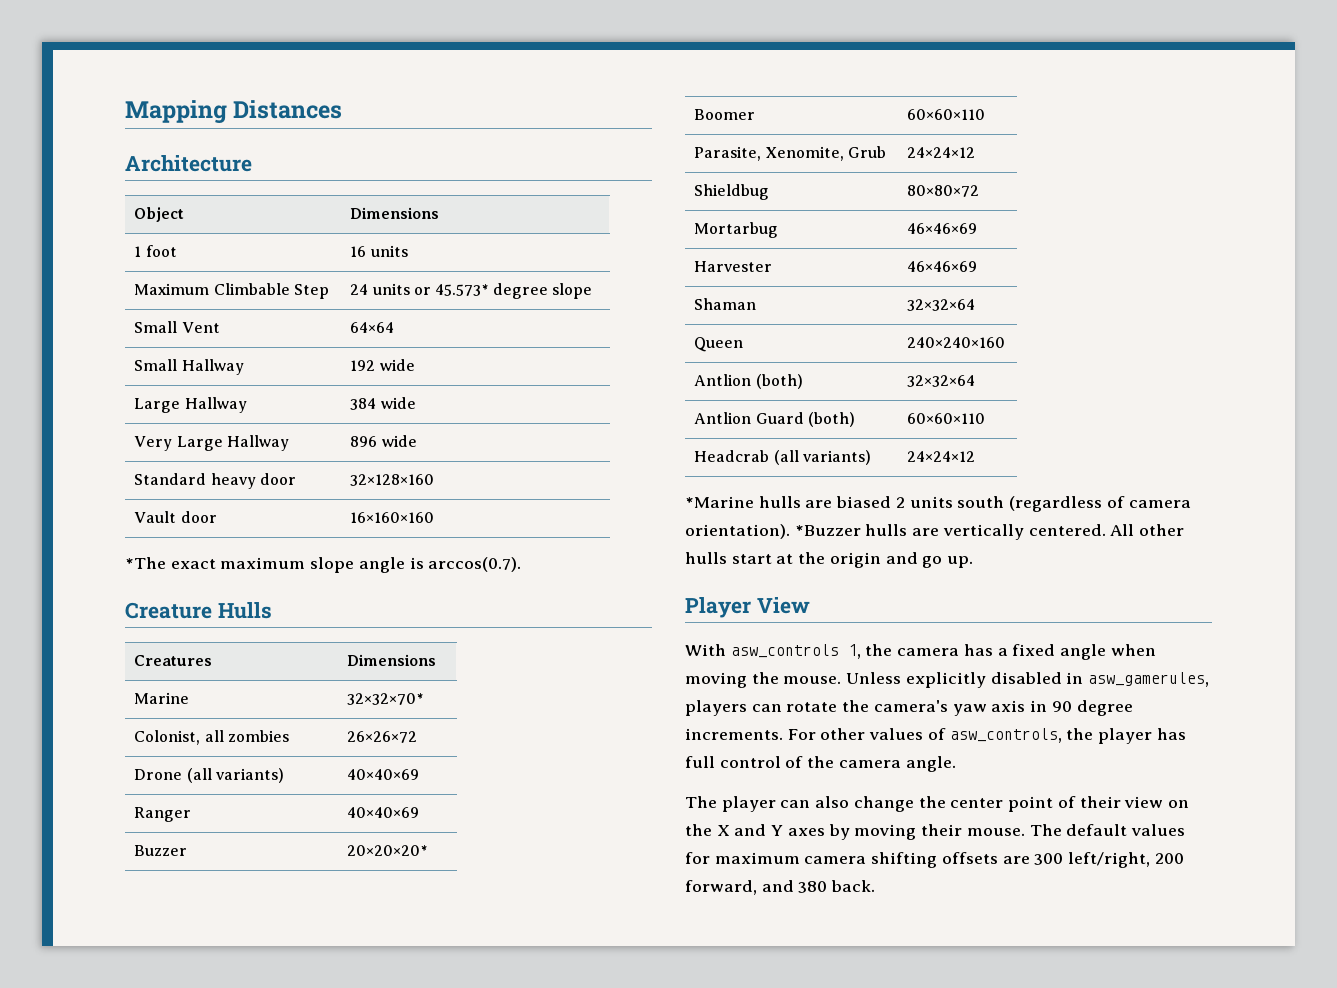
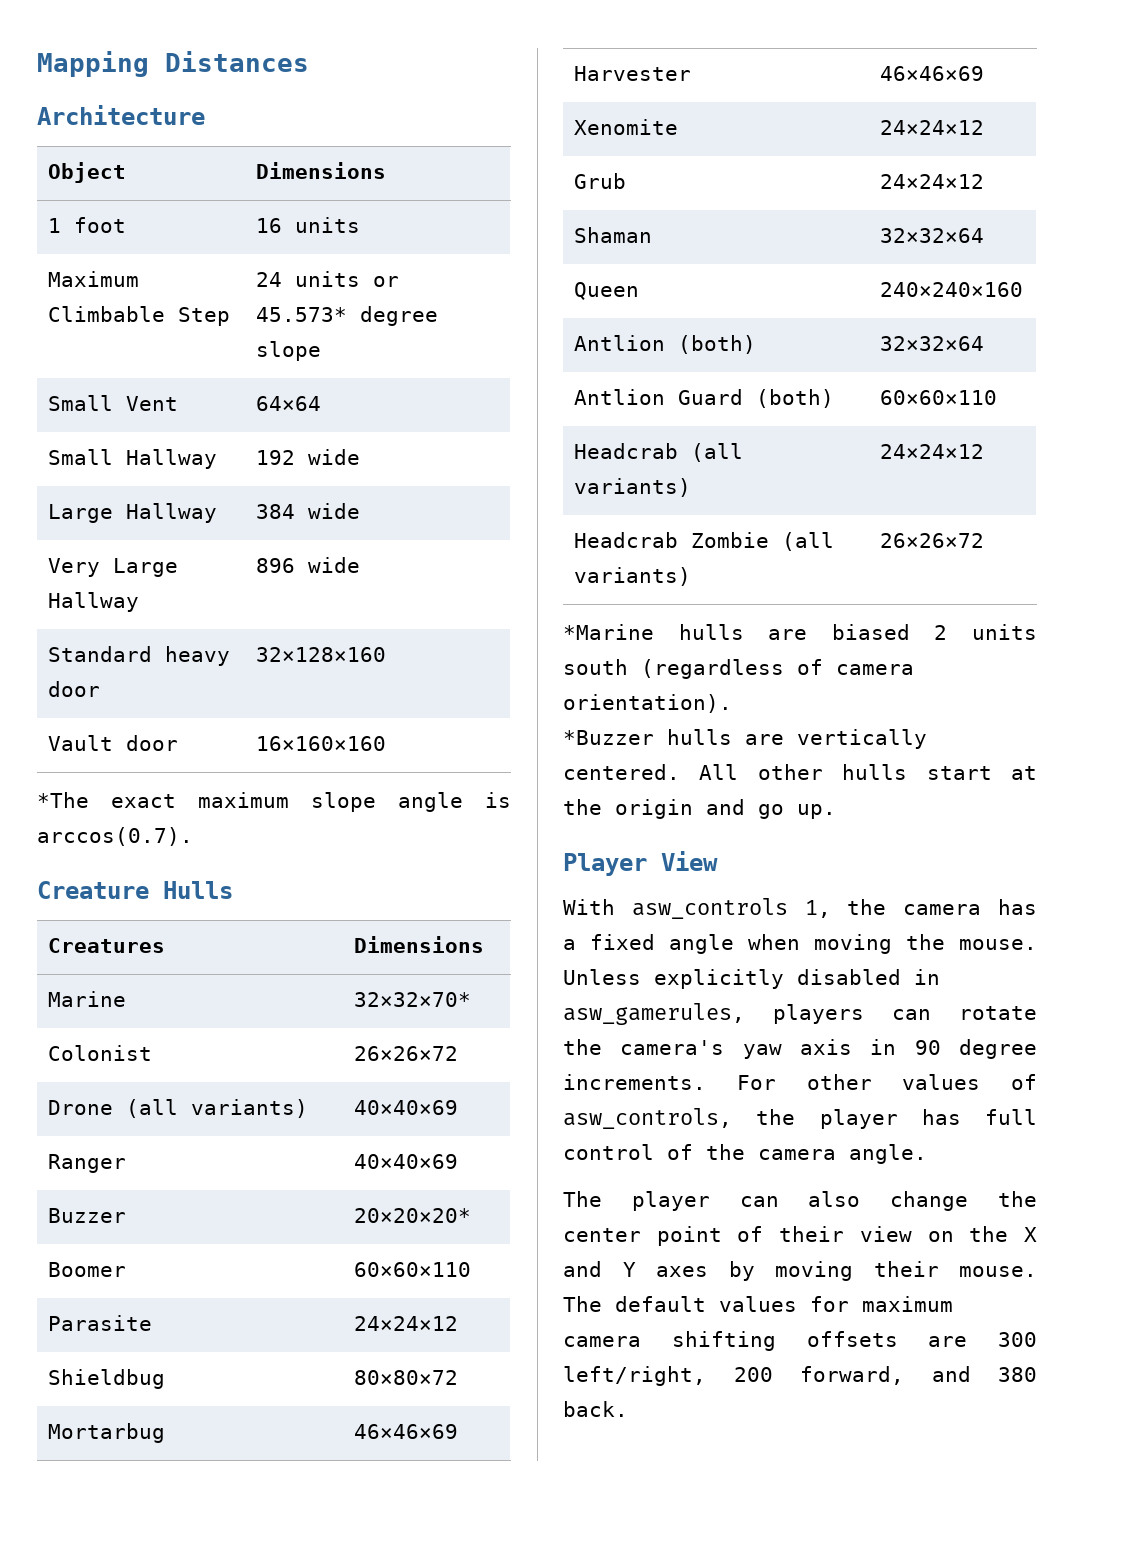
[134,730,289,745] Colonist, all zombies -> [48,1045,153,1061] Colonist
[694,146,886,161] Parasite, Xenomite, Grub -> [48,1315,153,1331] Parasite
(978, 266) none -> [574,119,679,135] [880,120,985,135] [574,173,627,189] [880,174,985,189] // Xenomite | 24×24×12 // Grub | 24×24×12
(976, 456) none -> [574,532,835,551] [574,567,692,586] [880,533,985,548] // Headcrab Zombie (all variants) | 26×26×72
(790, 531) none -> (732, 703) //

